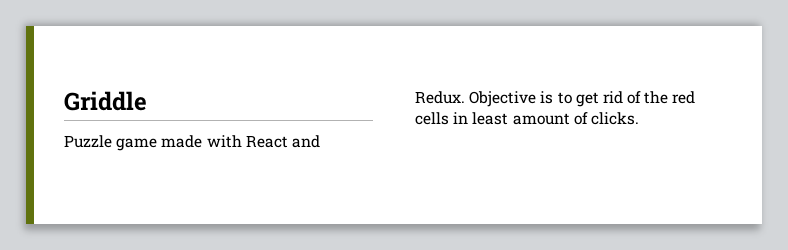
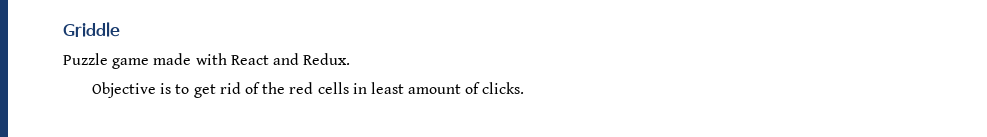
(465, 97) none -> (351, 59) //

